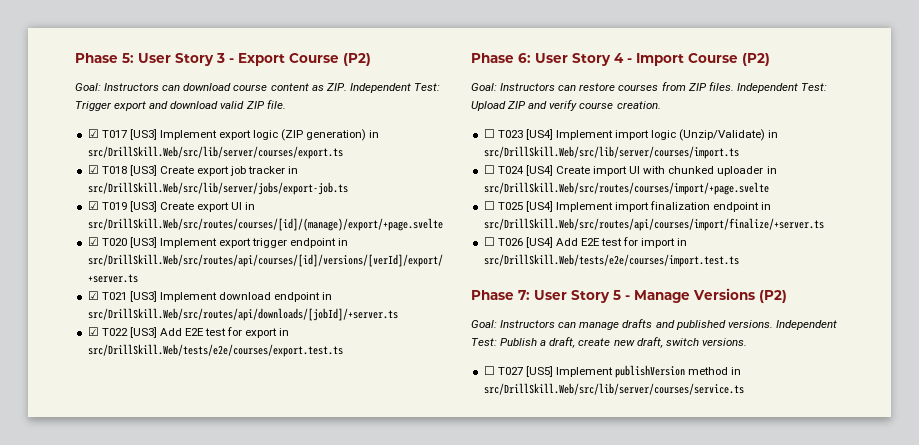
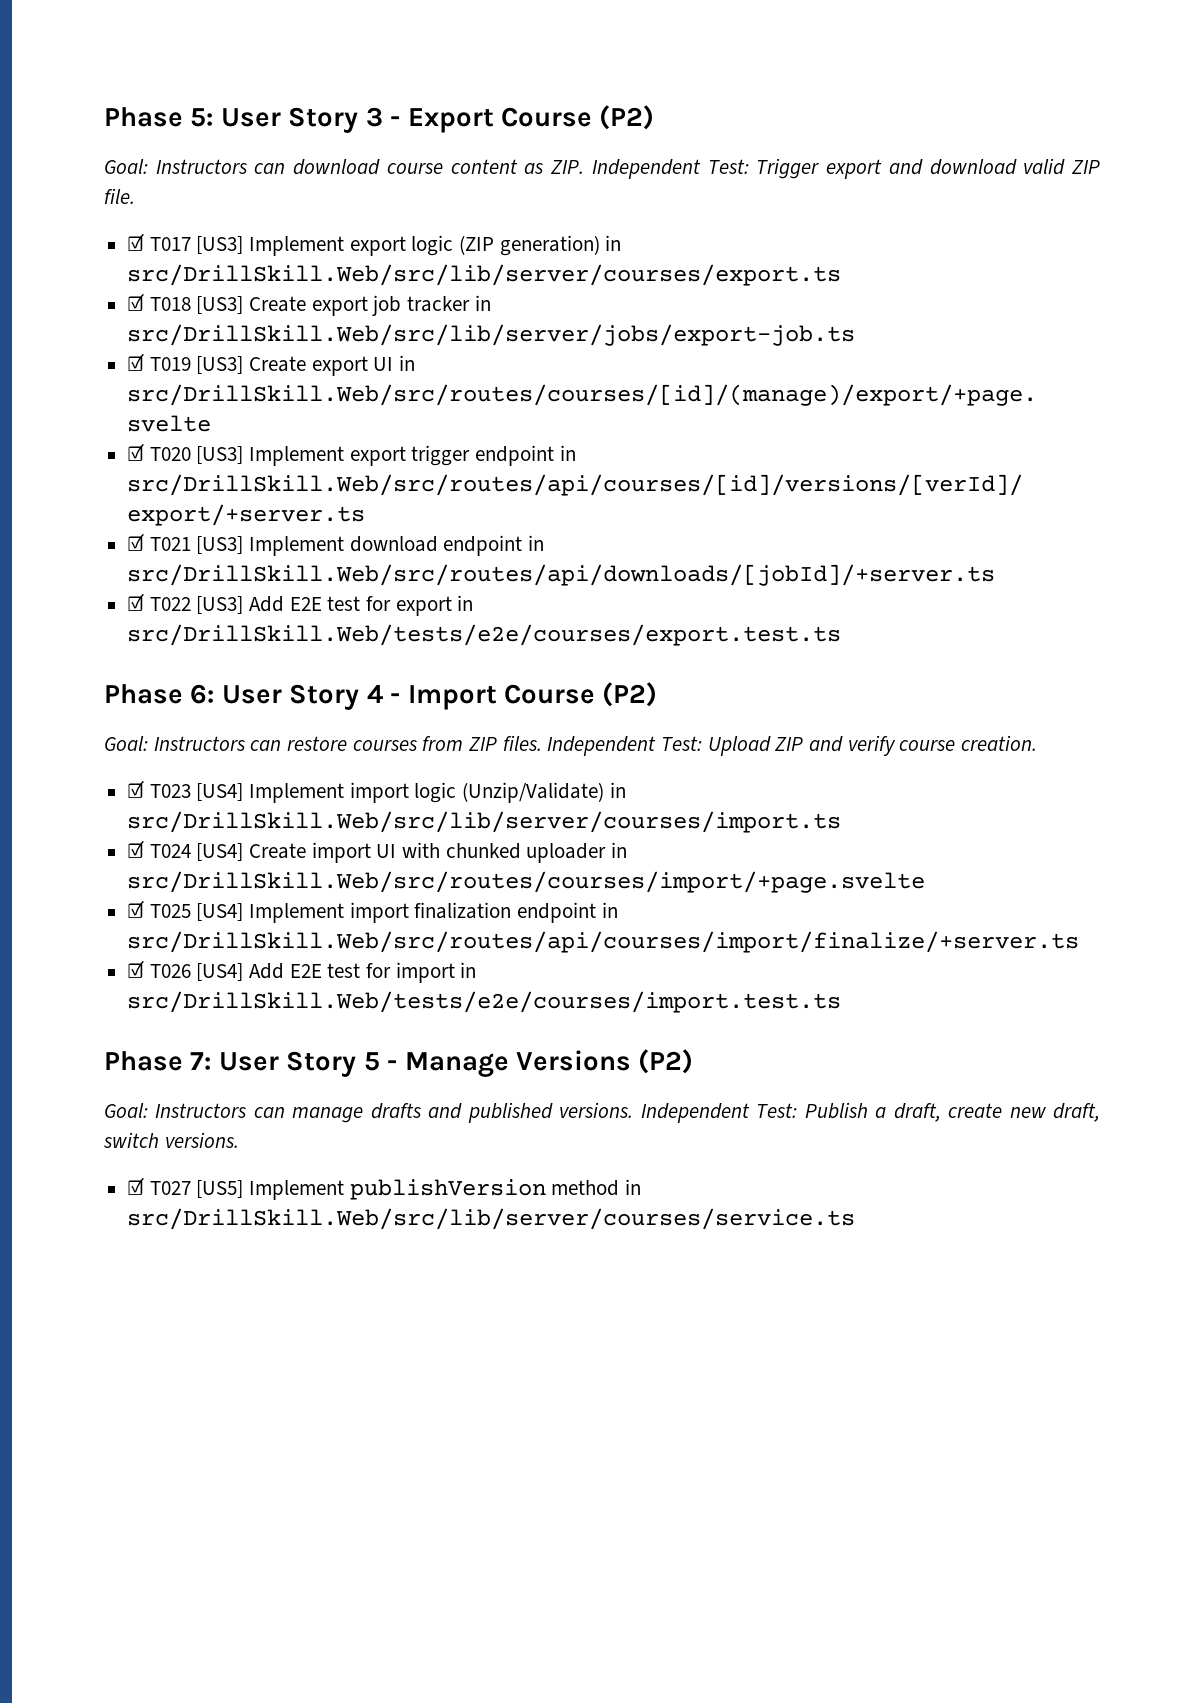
[483,129,495,138] ☐ -> [127,780,145,798] ☑
[483,165,495,174] ☐ -> [127,840,145,858] ☑
[483,201,495,210] ☐ -> [127,900,145,918] ☑
[483,237,495,246] ☐ -> [127,960,145,978] ☑
[483,366,495,375] ☐ -> [127,1177,145,1195] ☑

